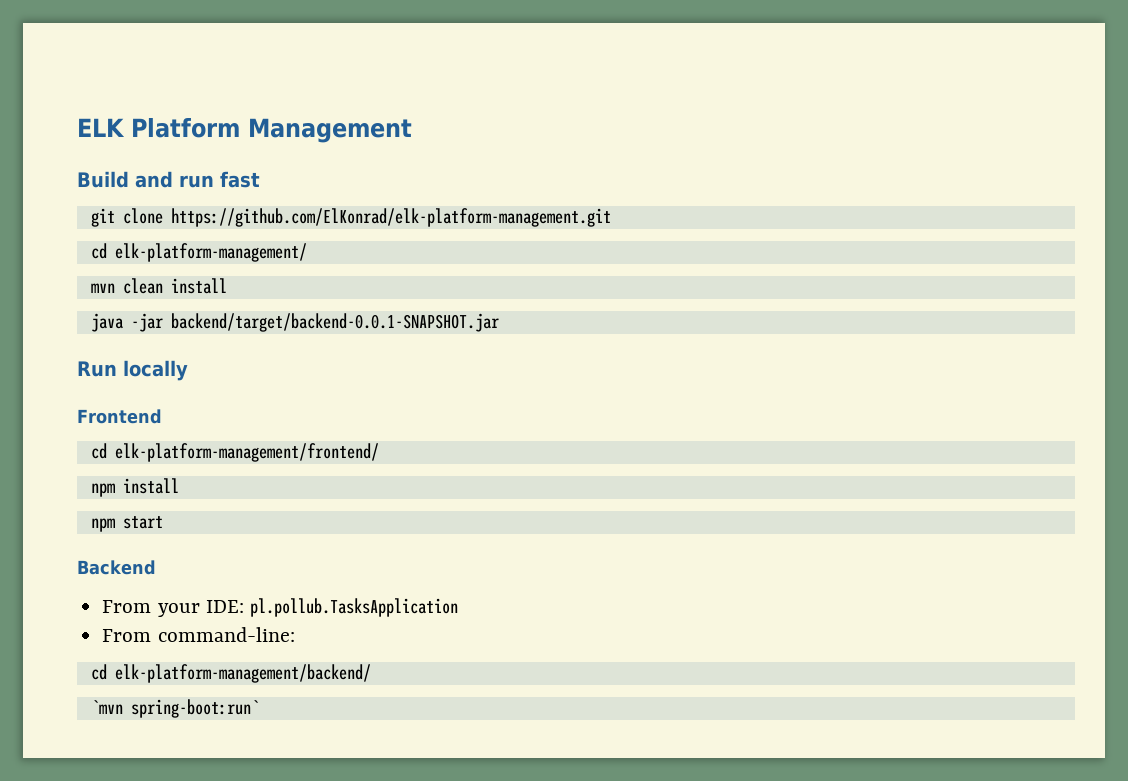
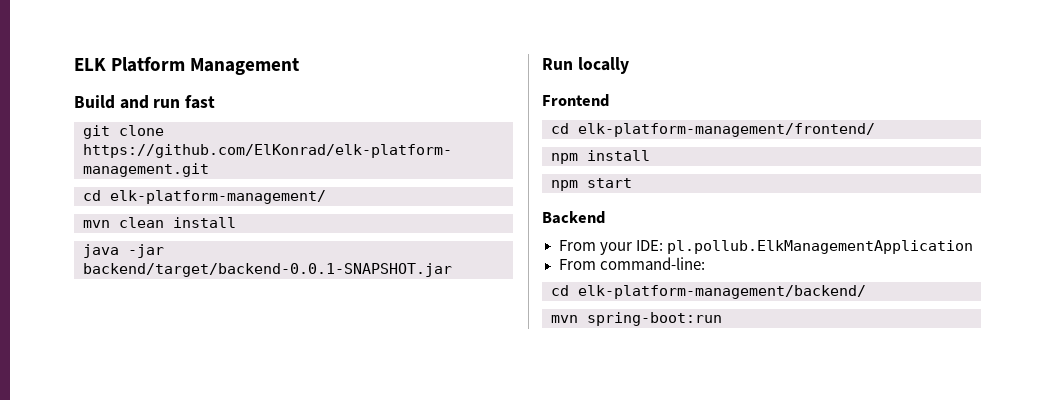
[249,598,458,617] pl.pollub.TasksApplication -> [666,240,973,254] pl.pollub.ElkManagementApplication
[90,699,259,718] `mvn spring-boot:run` -> [551,312,722,326] mvn spring-boot:run

